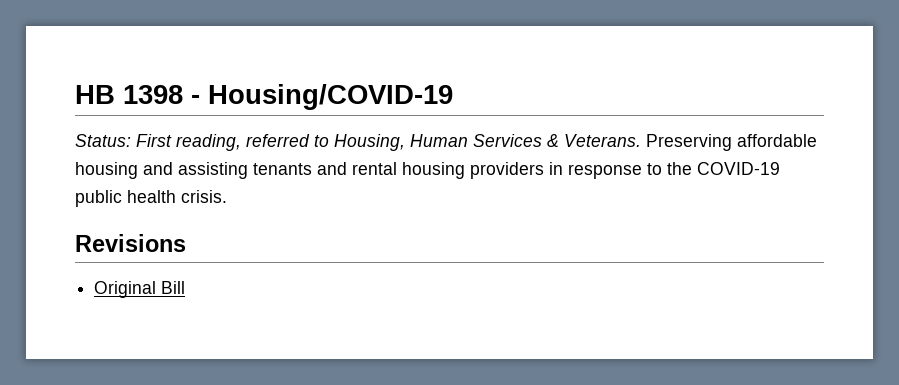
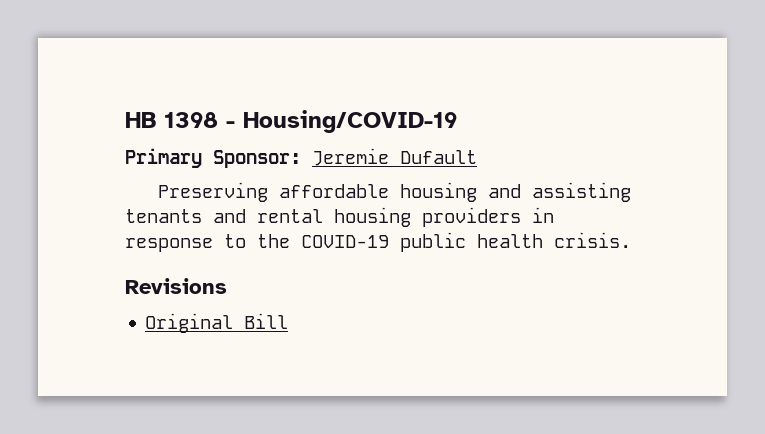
[75,134,641,151] Status: First reading, referred to Housing, Human Services & Veterans. -> [125,148,477,168] Primary Sponsor: Jeremie Dufault //

